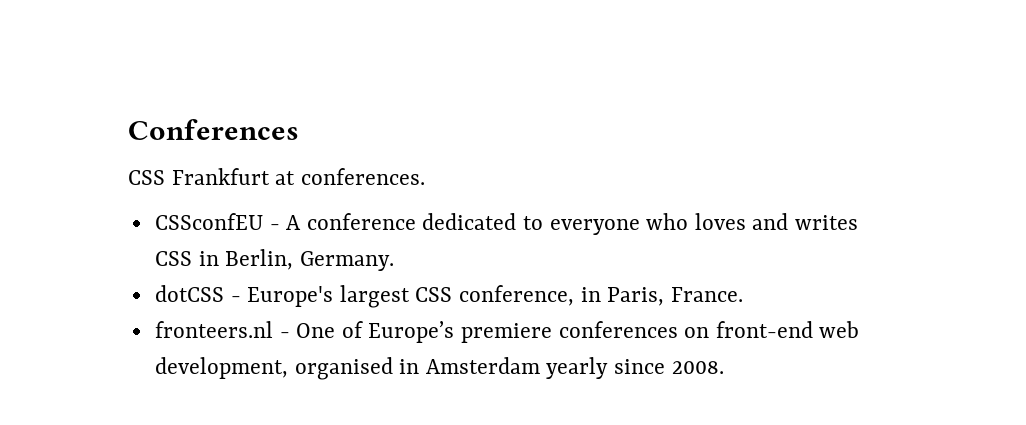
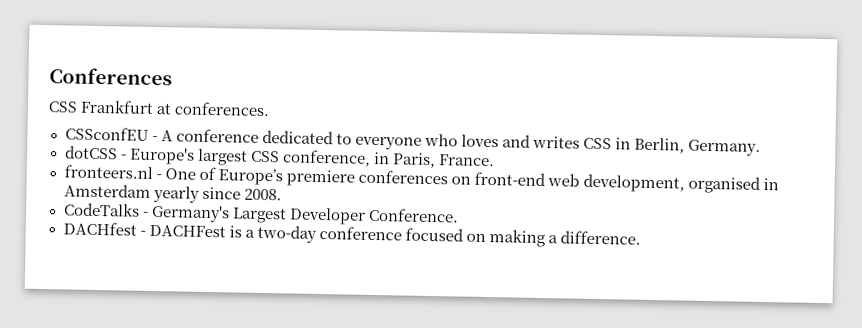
(724, 367) none -> [63,202,459,225] [62,221,642,248] // CodeTalks - Germany's Largest Developer Conference. // DACHfest - DACHFest is a two-day conference focused on making a difference.

